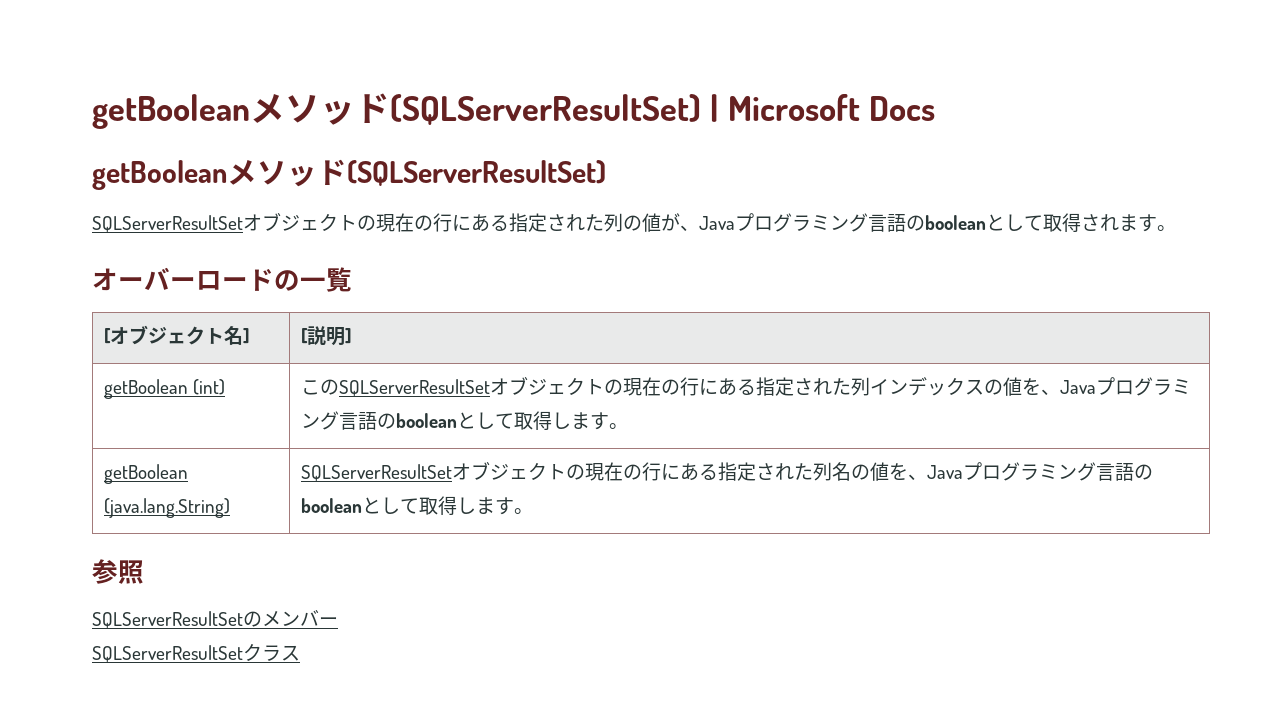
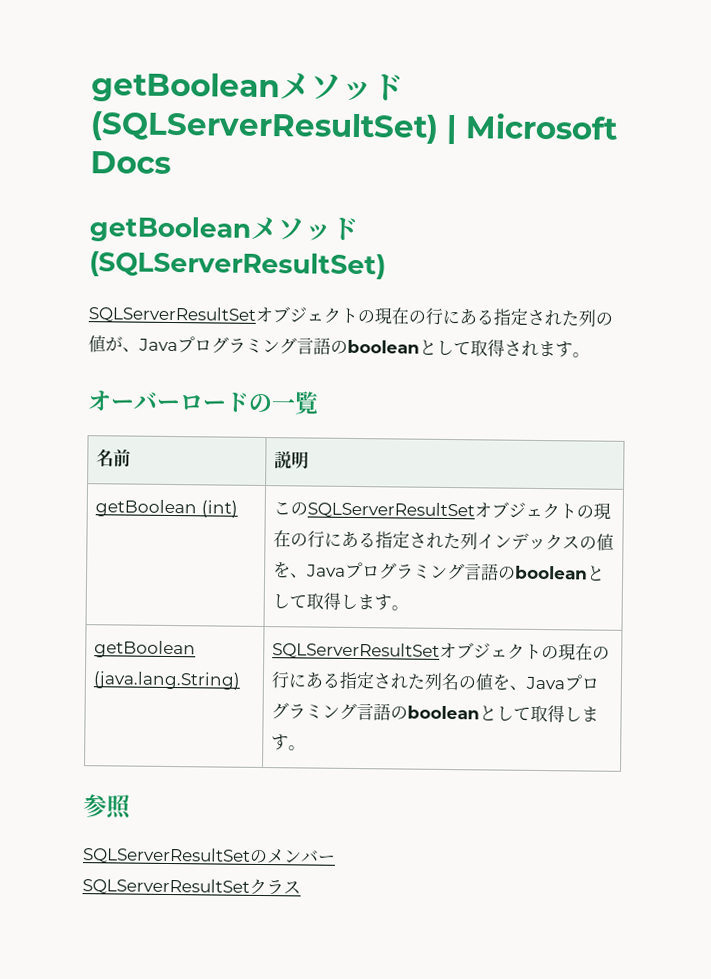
[104,325,251,345] [301,328,309,344] [オブジェクト名] | [ -> [96,449,132,467] 名前 |
[345,328,353,344] ] -> (310, 460) none

